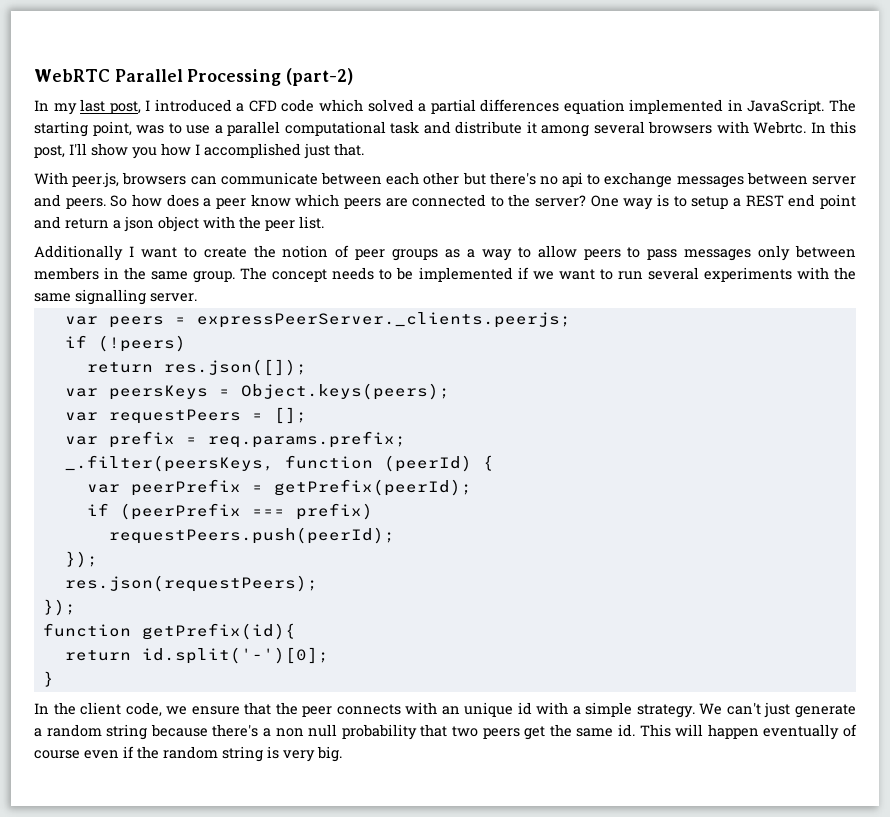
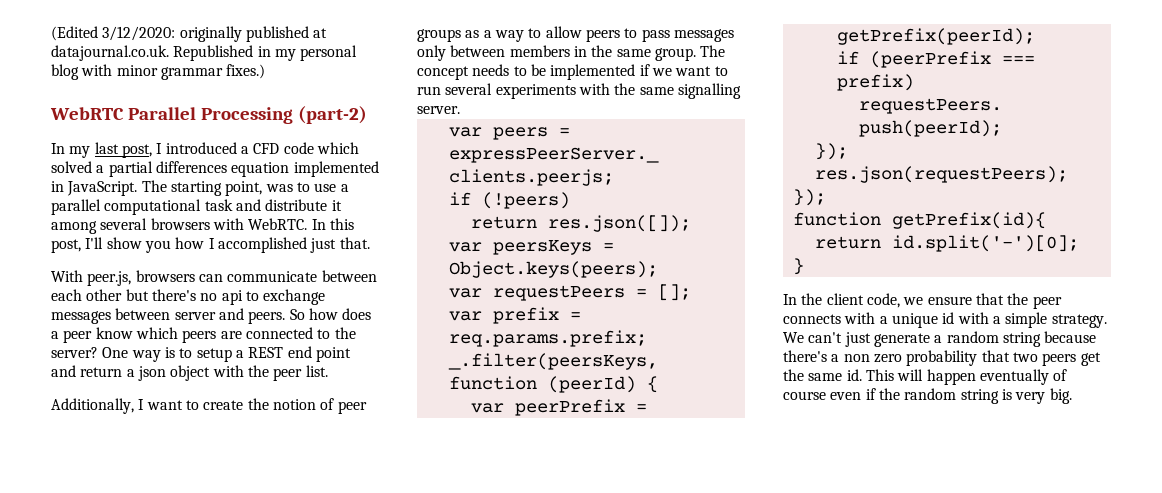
(34, 75) none -> [51,26,328,42] [51,45,358,61] [51,64,266,80] (Edited 3/12/2020: originally published at datajournal.co.uk. Republished in my personal blog with minor grammar fixes.) //
[753,121,806,134] Webrtc. -> [248,218,308,230] WebRTC.
[34,245,123,261] Additionally -> [51,398,134,414] Additionally,
[441,706,460,715] an -> [879,316,888,324] a
[308,724,338,737] null -> [873,354,902,363] zero

